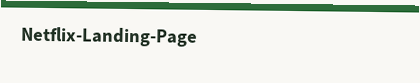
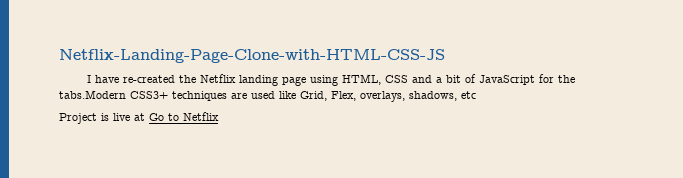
[20,26,198,47] Netflix-Landing-Page -> [59,49,445,63] [86,74,575,86] [59,90,476,102] [59,112,219,124] Netflix-Landing-Page-Clone-with-HTML-CSS-JS // I have re-created the Netflix landing page using HTML, CSS and a bit of JavaScript for the tabs.Modern CSS3+ techniques are used like Grid, Flex, overlays, shadows, etc // Project is live at Go to Netflix

